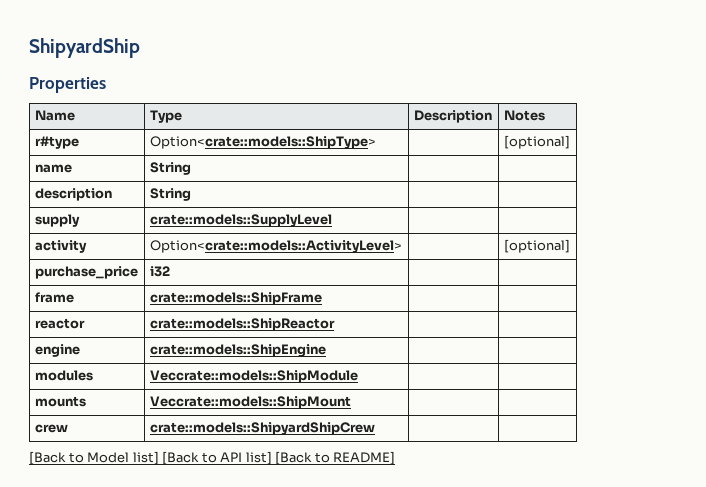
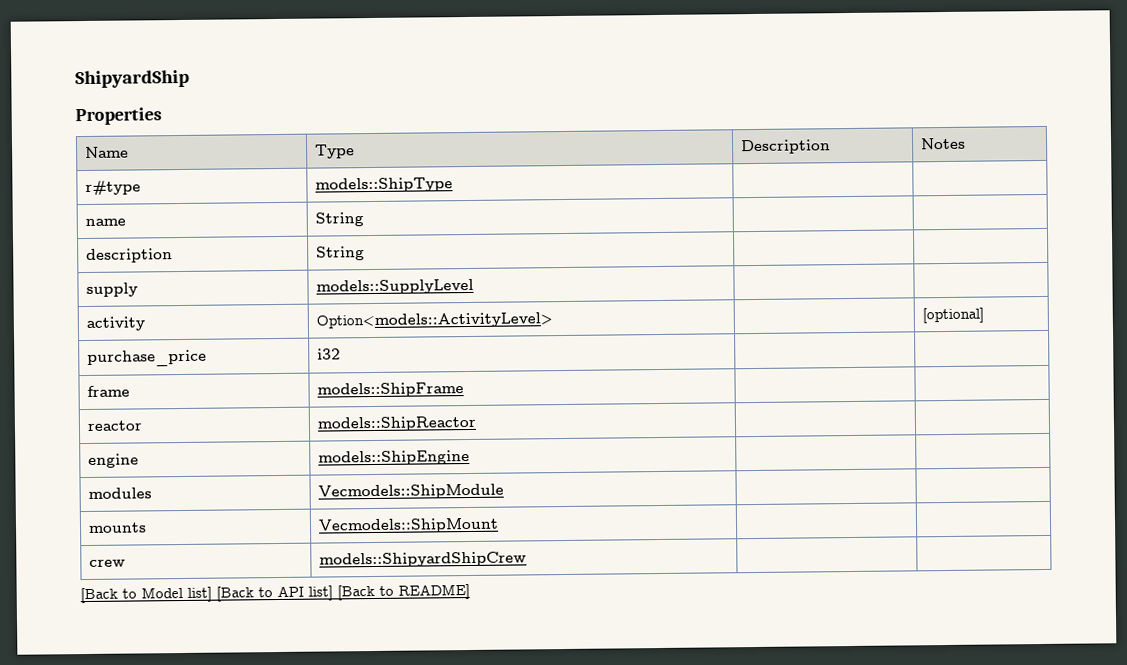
[149,136,376,149] [503,135,570,149] Option<crate::models::ShipType> | | [optional] -> [314,177,453,193] models::ShipType | |
[149,214,332,227] crate::models::SupplyLevel -> [315,278,474,295] models::SupplyLevel
[149,240,402,253] Option<crate::models::ActivityLevel> -> [315,312,553,329] Option<models::ActivityLevel>
[149,292,322,305] crate::models::ShipFrame -> [316,382,464,398] models::ShipFrame
[149,318,335,331] crate::models::ShipReactor -> [316,415,477,432] models::ShipReactor
[149,344,326,357] crate::models::ShipEngine -> [317,449,470,466] models::ShipEngine
[149,370,358,383] Veccrate::models::ShipModule -> [317,483,504,500] Vecmodels::ShipModule
[149,396,351,409] Veccrate::models::ShipMount -> [317,517,499,534] Vecmodels::ShipMount
[149,422,375,435] crate::models::ShipyardShipCrew -> [318,551,527,568] models::ShipyardShipCrew

